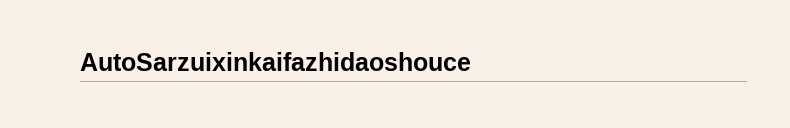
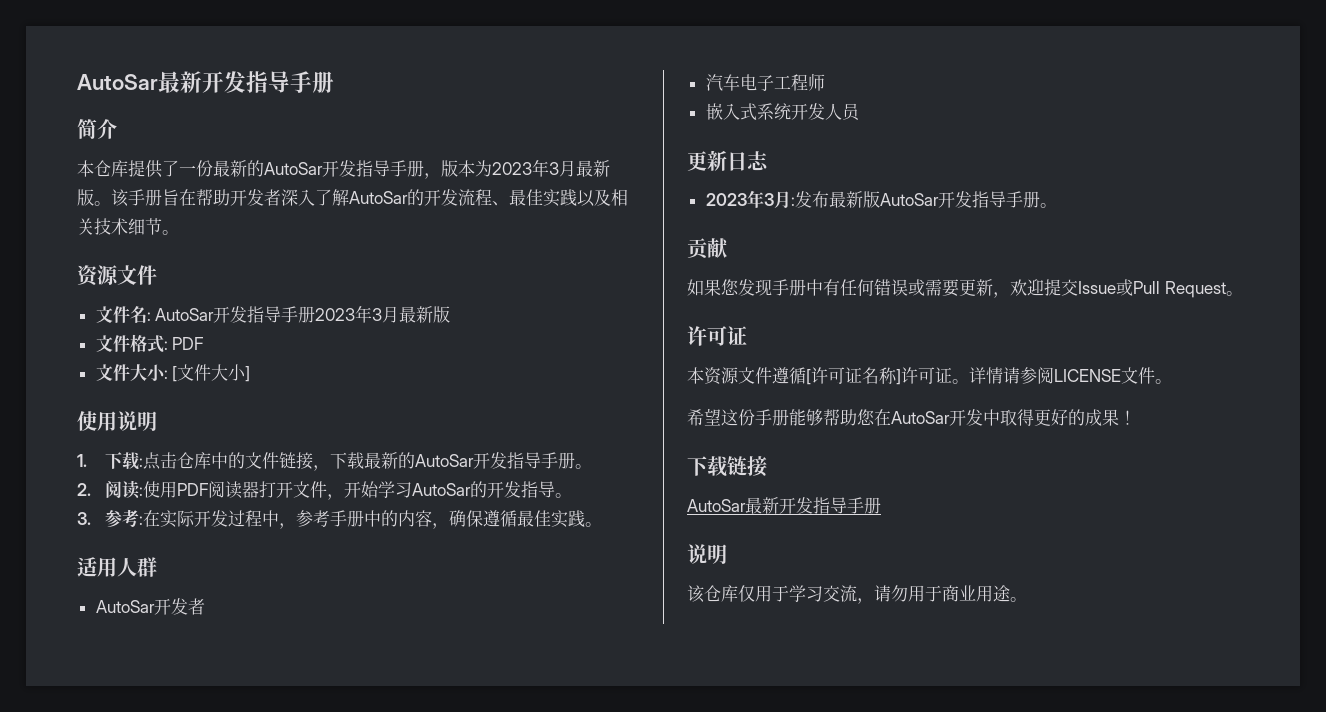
[80,52,471,71] AutoSarzuixinkaifazhidaoshouce -> [77,71,334,93] [77,119,117,139] [77,159,610,179] [77,189,628,207] [77,218,179,235] [77,265,157,287] [95,305,451,323] [95,334,204,353] [95,364,251,382] [77,411,157,431] [77,452,592,471] [77,480,572,500] [77,509,602,529] [77,557,157,577] [95,598,205,615] [705,73,825,91] [705,103,861,121] [687,150,769,171] [705,190,1057,209] [687,238,728,260] [687,279,1243,298] [687,326,747,346] [687,367,1172,385] [687,408,1136,426] [687,456,767,477] [687,497,881,514] [687,544,727,564] [687,585,1027,604] AutoSar最新开发指导手册 // 简介 // 本仓库提供了一份最新的AutoSar开发指导手册，版本为2023年3月最新版。该手册旨在帮助开发者深入了解AutoSar的开发流程、最佳实践以及相关技术细节。 // 资源文件 // 文件名: AutoSar开发指导手册2023年3月最新版 // 文件格式: PDF // 文件大小: [文件大小] // 使用说明 // 1.下载:点击仓库中的文件链接，下载最新的AutoSar开发指导手册。 // 2.阅读:使用PDF阅读器打开文件，开始学习AutoSar的开发指导。 // 3.参考:在实际开发过程中，参考手册中的内容，确保遵循最佳实践。 // 适用人群 // AutoSar开发者 // 汽车电子工程师 // 嵌入式系统开发人员 // 更新日志 // 2023年3月:发布最新版AutoSar开发指导手册。 // 贡献 // 如果您发现手册中有任何错误或需要更新，欢迎提交Issue或Pull Request。 // 许可证 // 本资源文件遵循[许可证名称]许可证。详情请参阅LICENSE文件。 // 希望这份手册能够帮助您在AutoSar开发中取得更好的成果！ // 下载链接 // AutoSar最新开发指导手册 // 说明 // 该仓库仅用于学习交流，请勿用于商业用途。

